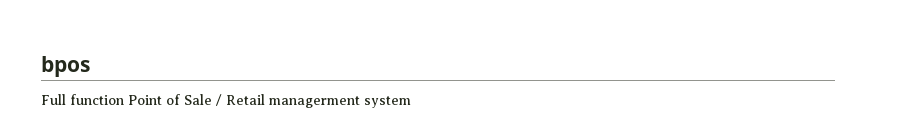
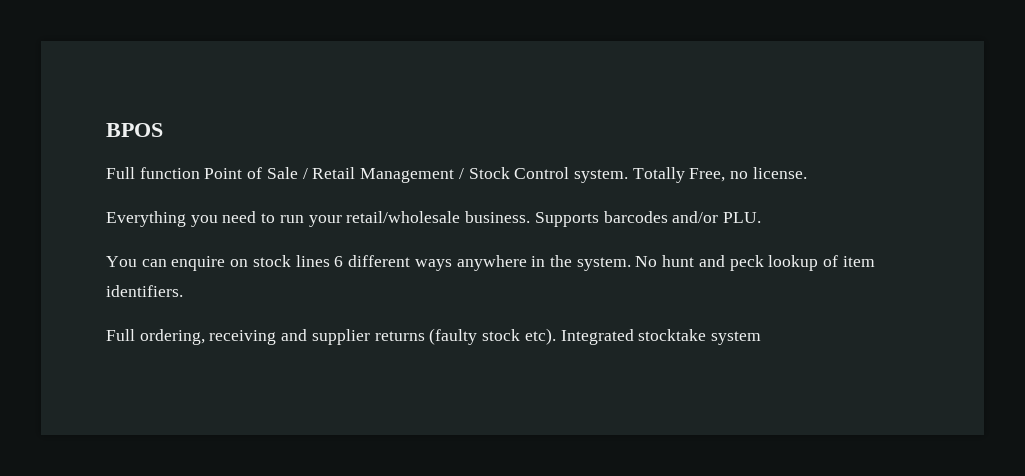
[41,56,90,77] bpos -> [106,123,163,137] BPOS
[269,96,360,108] managerment -> [360,167,807,183] [106,211,761,227] [106,255,875,271] [106,285,183,297] [106,328,707,345] Management / Stock Control system. Totally Free, no license. // Everything you need to run your retail/wholesale business. Supports barcodes and/or PLU. // You can enquire on stock lines 6 different ways anywhere in the system. No hunt and peck lookup of item identifiers. // Full ordering, receiving and supplier returns (faulty stock etc). Integrated stocktake

